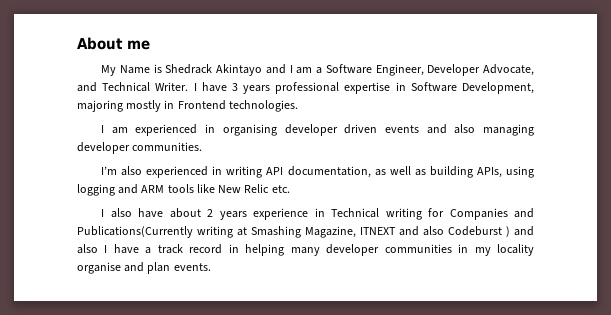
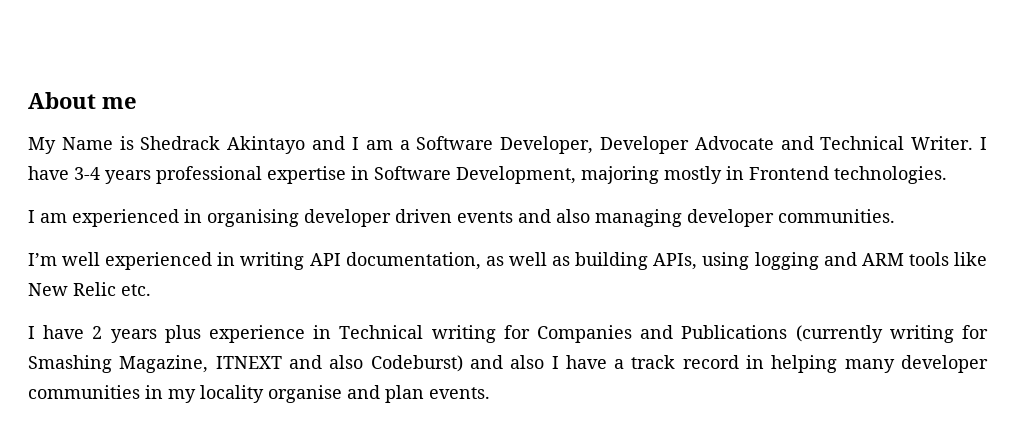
[375,64,535,76] Engineer, Developer Advocate, -> [500,136,774,154] Developer, Developer Advocate
[231,83,238,91] 3 -> [74,167,100,180] 3-4
[121,166,143,176] also -> [62,252,101,266] well
[110,208,201,218] also have about -> [43,325,85,339] have
(247, 215) none -> [164,325,201,343] plus
[77,226,247,238] Publications(Currently writing at -> [681,325,989,343] Publications (currently writing for
[448,226,510,237] Codeburst ) -> [370,355,463,372] Codeburst)

